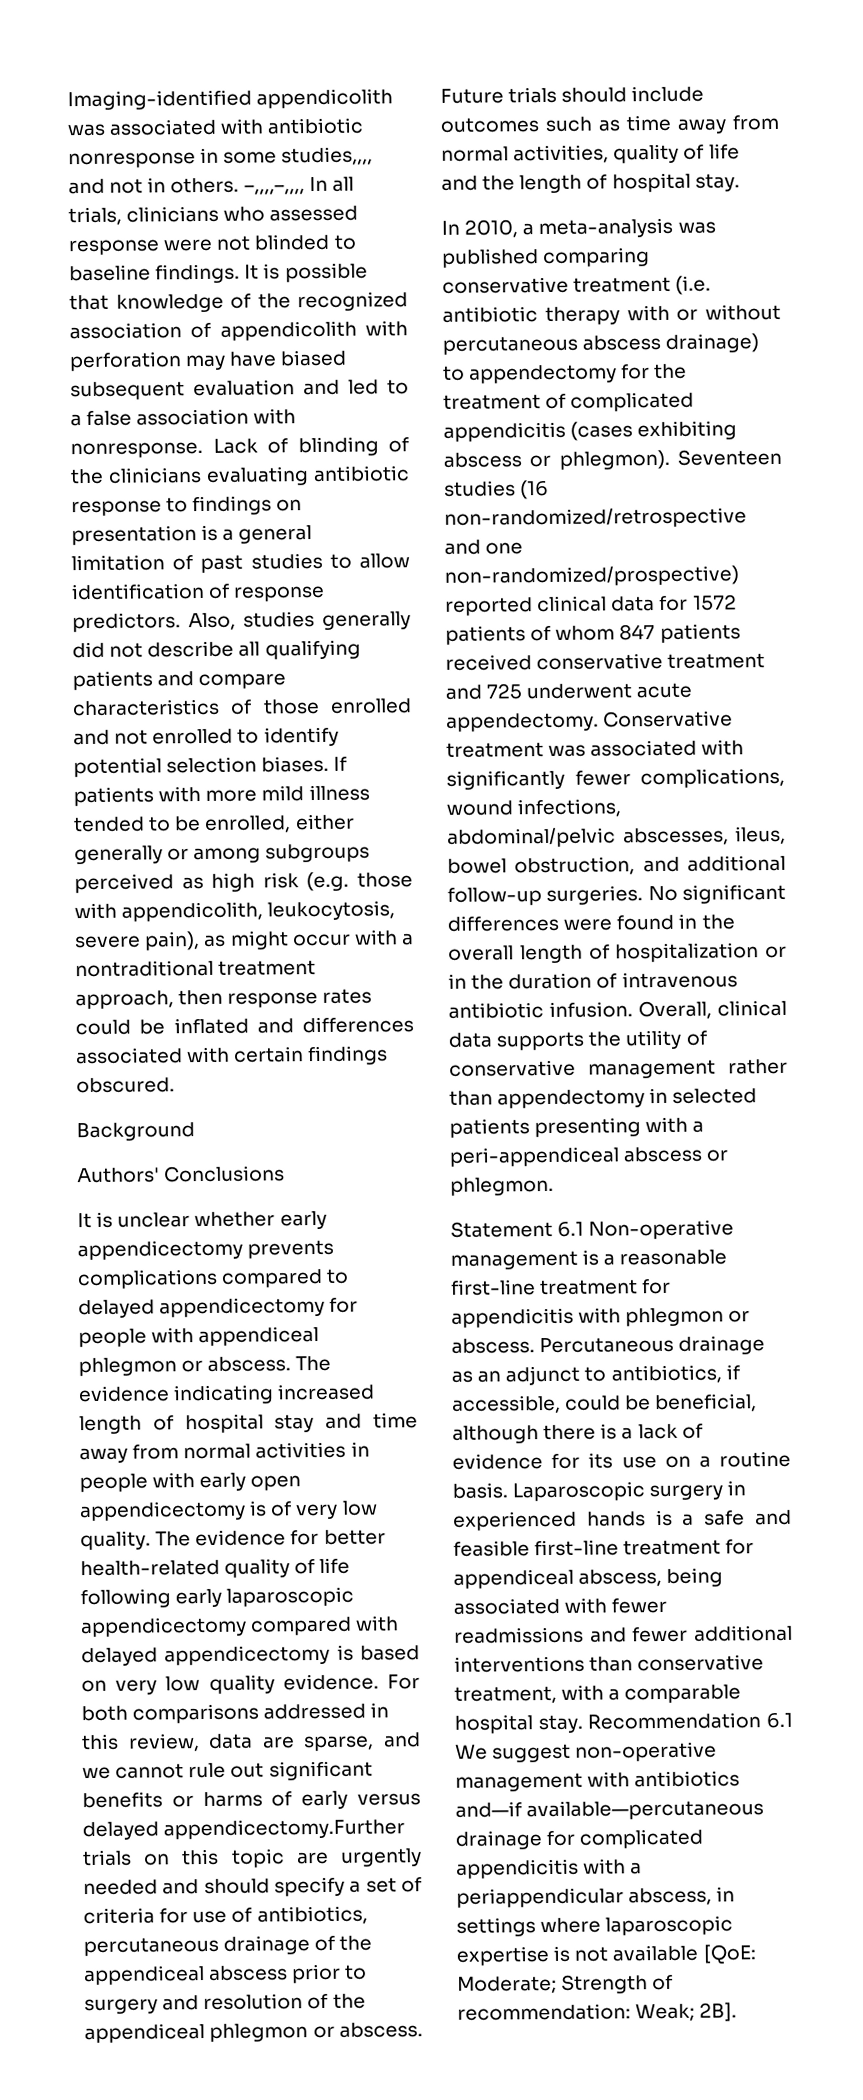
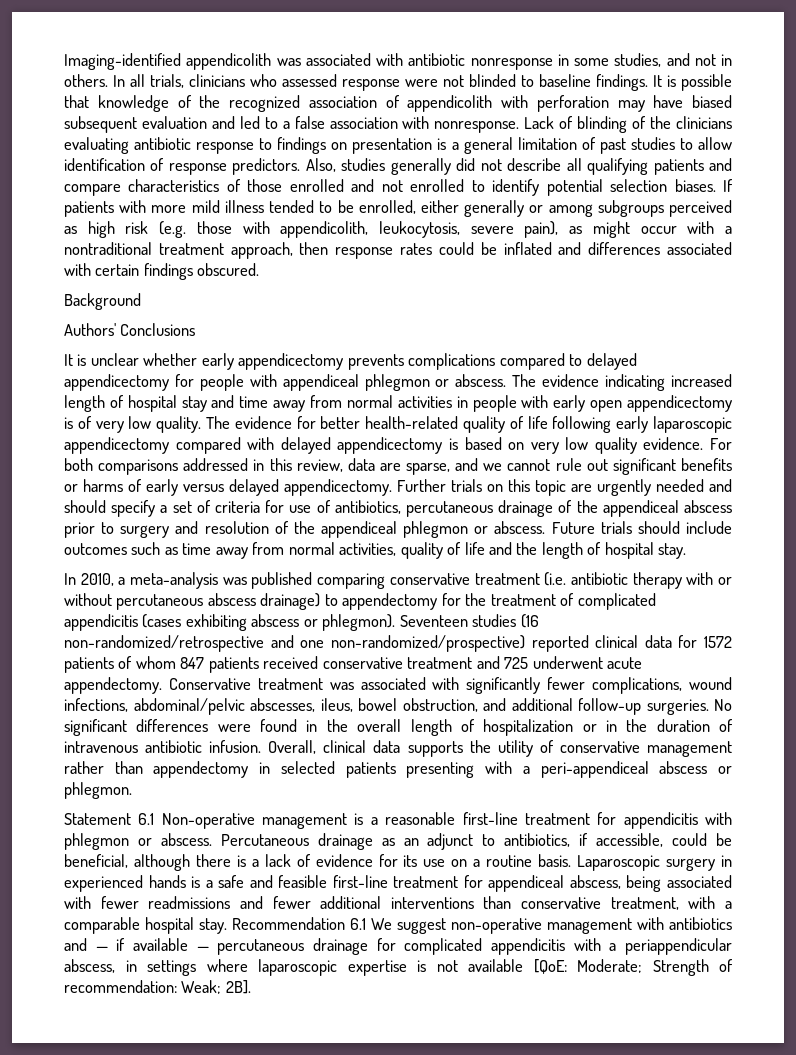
[281,146,374,166] studies,,,, -> [614,53,662,67] studies,
[243,184,305,195] –,,,,–,,,, -> (108, 80) none
[163,1818,406,1840] appendicectomy.Further -> [284,479,447,496] appendicectomy. Further
[455,1799,765,1821] and—if available—percutaneous -> [64,938,305,955] and — if available — percutaneous

